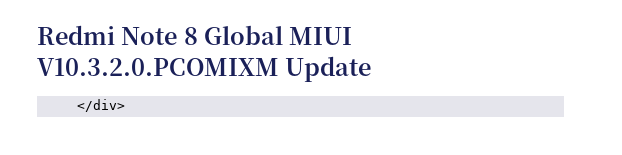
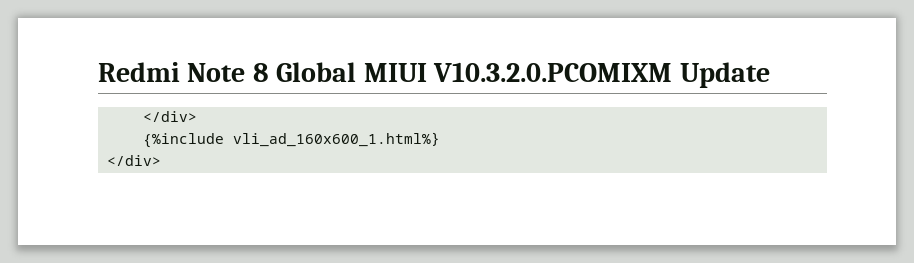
(125, 105) none -> [143,132,440,148] [107,155,161,166] // {%include vli_ad_160x600_1.html%} // </div>

